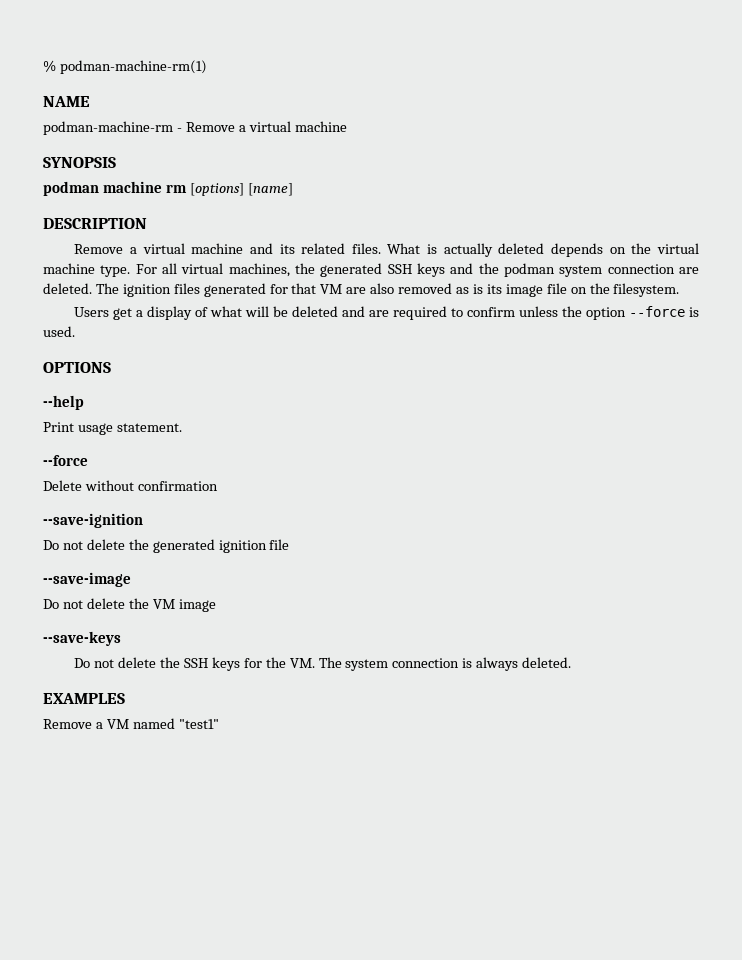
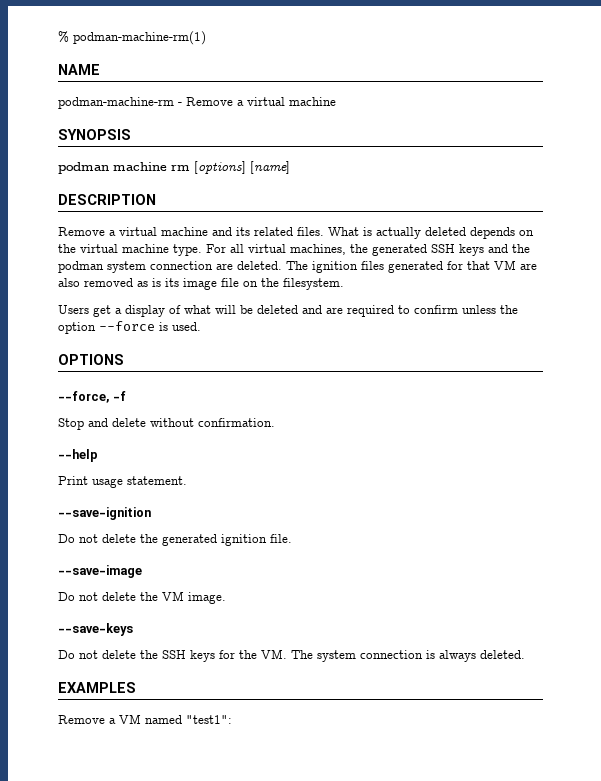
(111, 367) none -> [58,391,127,403] [58,418,275,430] // --force, -f // Stop and delete without confirmation.
[43,455,88,466] [43,480,218,491] // --force // Delete without confirmation -> (187, 480) none
[269,539,290,550] file -> [270,534,292,543] file.
[178,599,216,612] image -> [188,592,226,604] image.
[178,719,219,729] "test1" -> [186,715,232,724] "test1":

